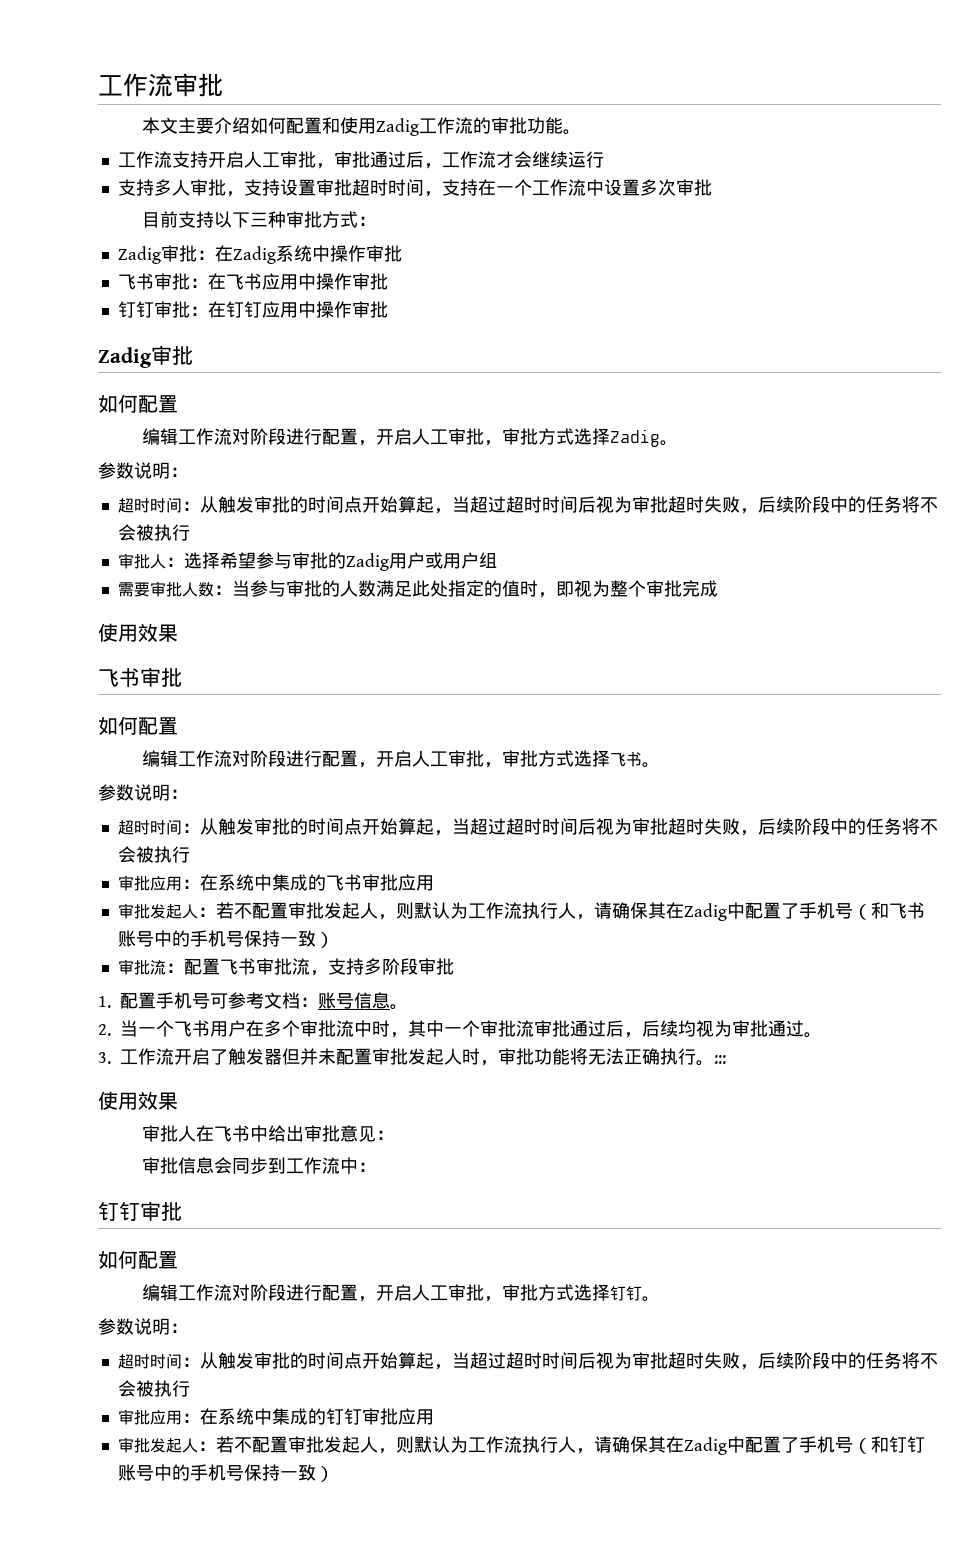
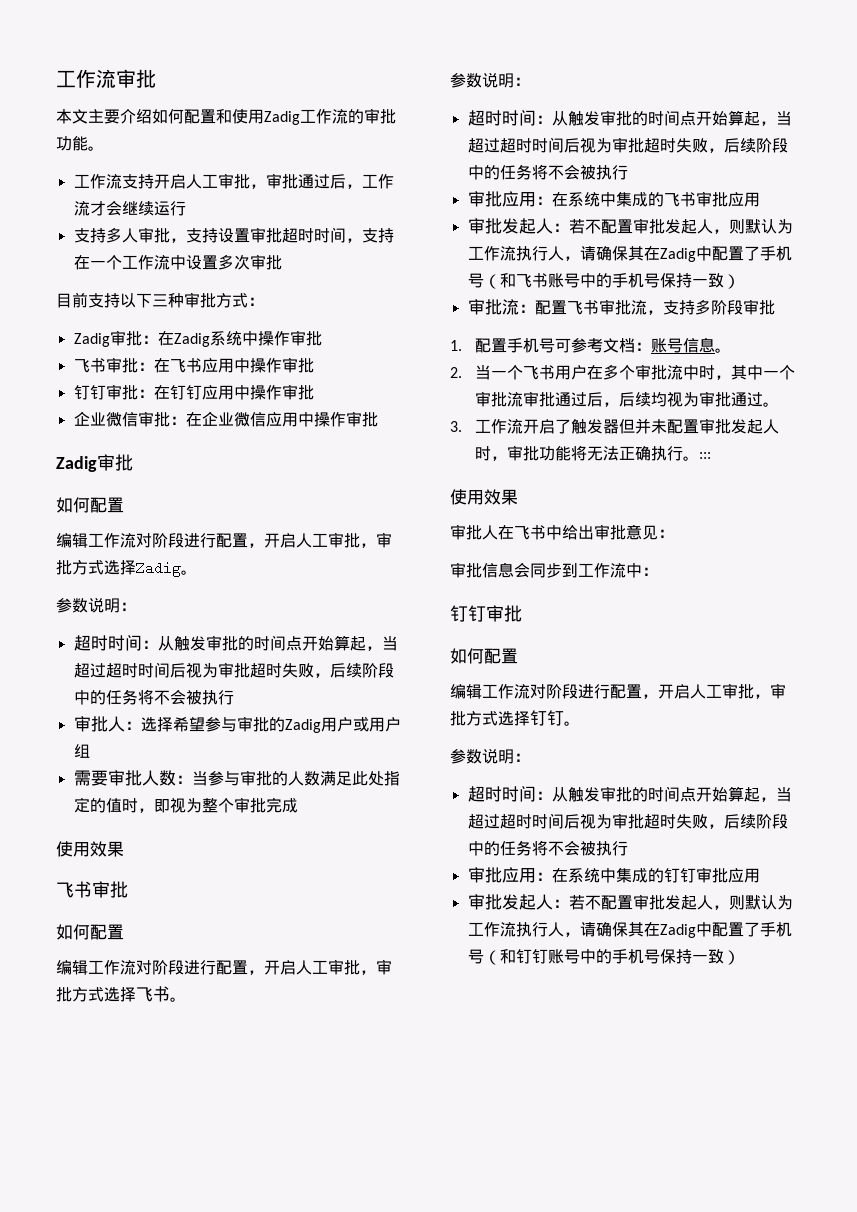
(388, 309) none -> [73,411,378,427] // 企业微信审批：在企业微信应用中操作审批

